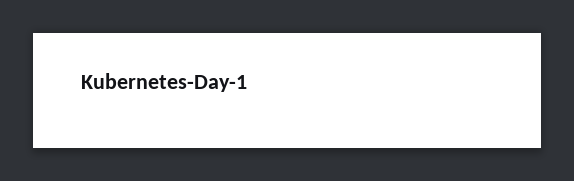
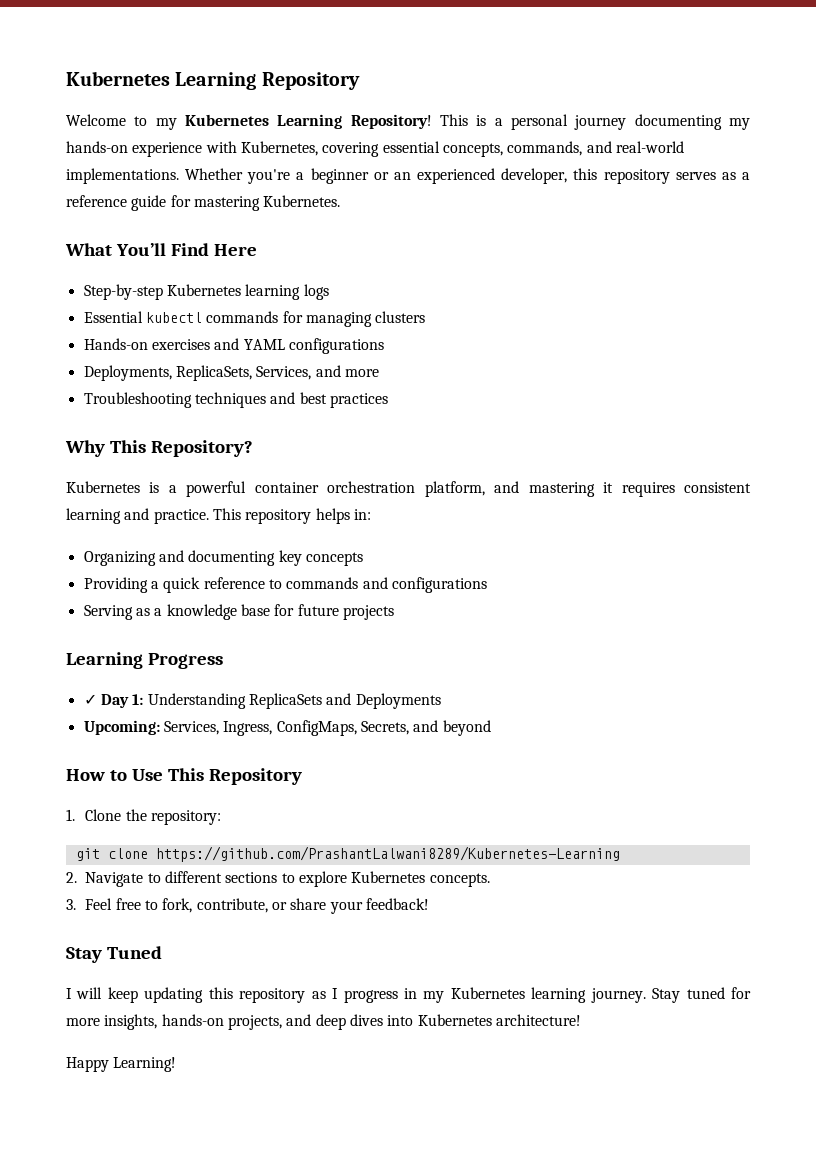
[81,73,247,92] Kubernetes-Day-1 -> [66,71,360,90] [66,114,750,130] [66,141,684,157] [66,168,750,184] [66,195,341,211] [65,243,257,256] [83,284,329,300] [83,311,426,327] [83,338,384,354] [83,365,379,381] [83,392,388,408] [65,440,253,457] [66,481,752,497] [66,508,371,524] [83,550,363,566] [83,577,487,593] [83,604,394,620] [66,652,223,669] [83,693,441,709] [83,720,491,736] [66,768,302,785] [66,809,222,825] [75,846,620,862] [66,871,490,887] [66,898,429,914] [66,946,162,963] [66,987,751,1003] [66,1014,581,1030] [66,1057,177,1072] Kubernetes Learning Repository // Welcome to my Kubernetes Learning Repository! This is a personal journey documenting my hands-on experience with Kubernetes, covering essential concepts, commands, and real-world implementations. Whether you're a beginner or an experienced developer, this repository serves as a reference guide for mastering Kubernetes. // What You’ll Find Here // Step-by-step Kubernetes learning logs // Essential kubectl commands for managing clusters // Hands-on exercises and YAML configurations // Deployments, ReplicaSets, Services, and more // Troubleshooting techniques and best practices // Why This Repository? // Kubernetes is a powerful container orchestration platform, and mastering it requires consistent learning and practice. This repository helps in: // Organizing and documenting key concepts // Providing a quick reference to commands and configurations // Serving as a knowledge base for future projects // Learning Progress // ✓ Day 1: Understanding ReplicaSets and Deployments // Upcoming: Services, Ingress, ConfigMaps, Secrets, and beyond // How to Use This Repository // 1. Clone the repository: // git clone https://github.com/PrashantLalwani8289/Kubernetes-Learning // 2. Navigate to different sections to explore Kubernetes concepts. // 3. Feel free to fork, contribute, or share your feedback! // Stay Tuned // I will keep updating this repository as I progress in my Kubernetes learning journey. Stay tuned for more insights, hands-on projects, and deep dives into Kubernetes architecture! // Happy Learning!

